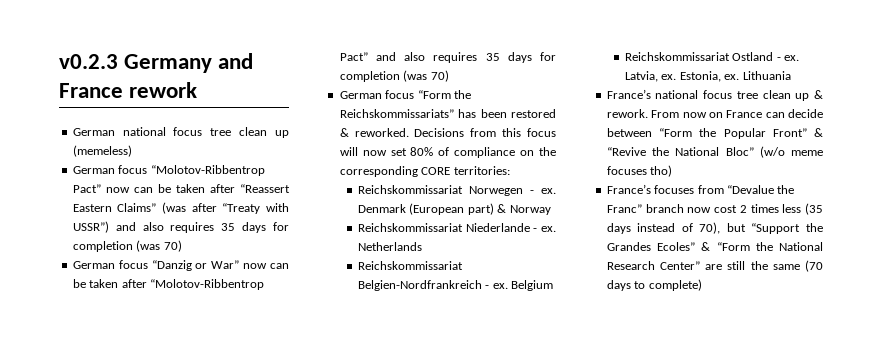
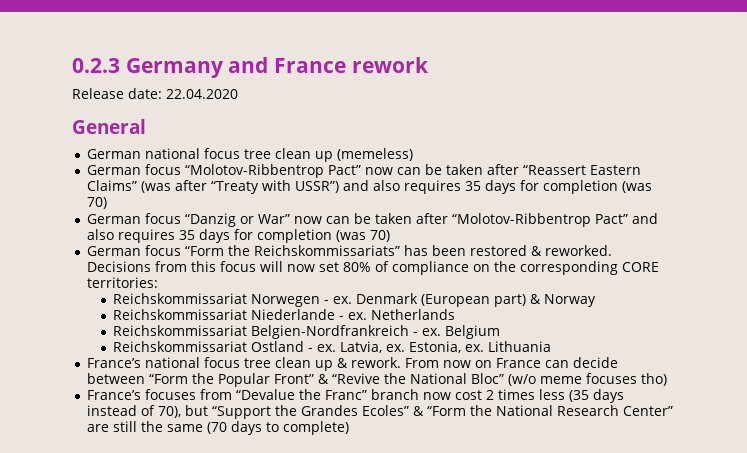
[59,54,118,69] v0.2.3 -> [72,58,120,73] 0.2.3
(198, 90) none -> [72,88,238,99] [72,119,146,134] // Release date: 22.04.2020 // General

